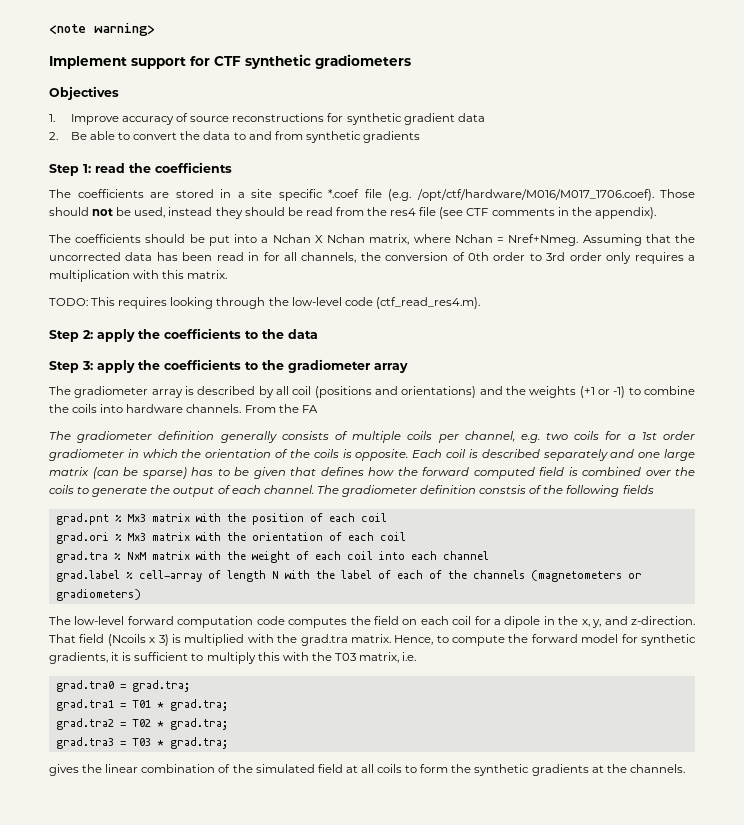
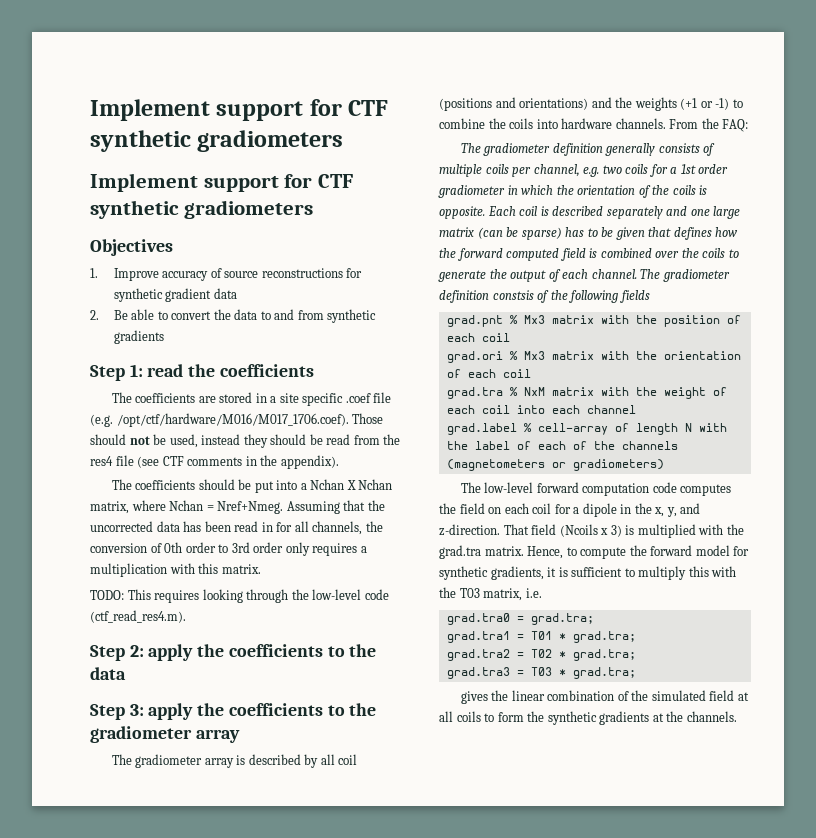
[49,23,155,36] <note warning> -> [90,99,389,121] [90,130,344,152] Implement support for CTF synthetic gradiometers
[328,189,359,198] *.coef -> [345,393,371,403] .coef
[301,405,318,413] FA -> [722,119,749,132] FAQ:

